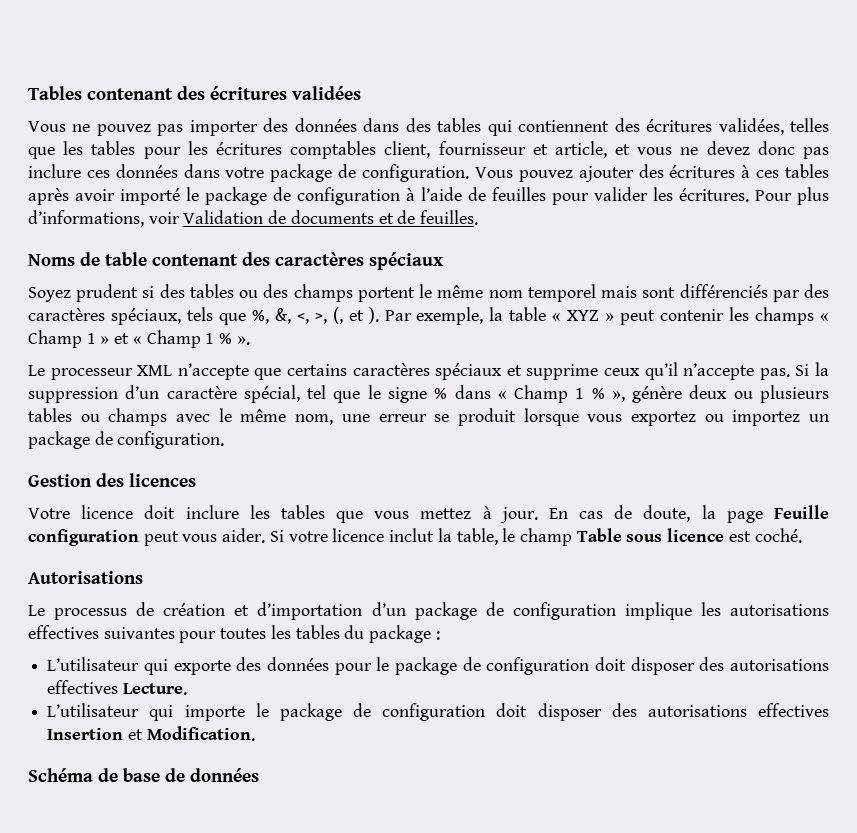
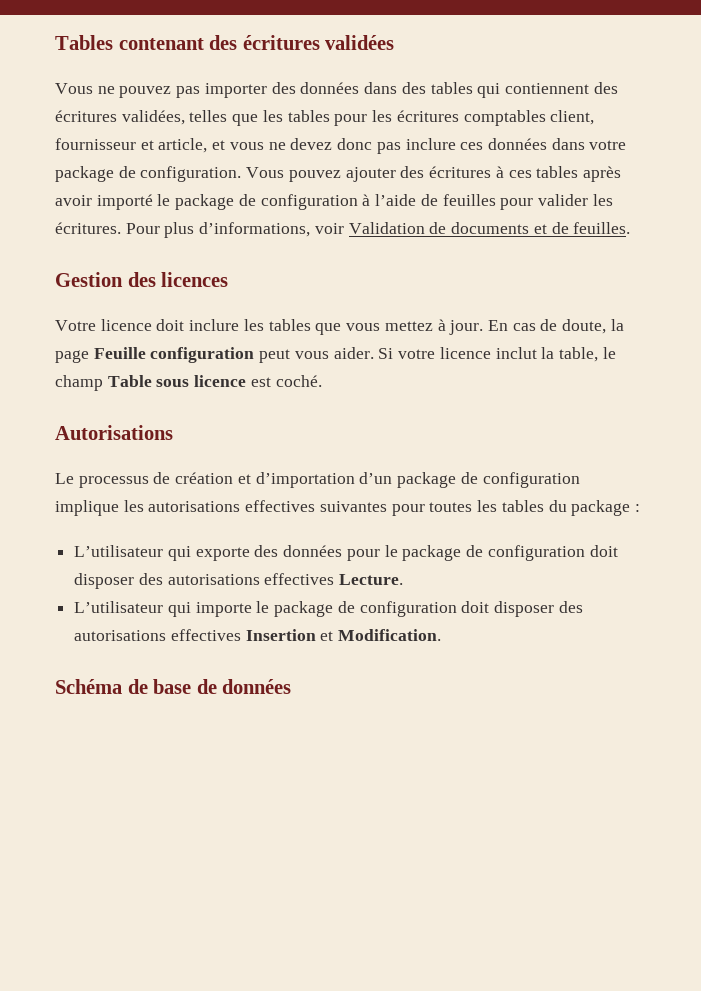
[28,252,443,270] [28,284,830,302] [28,307,830,325] [28,330,250,348] [28,362,830,380] [28,385,830,403] [28,408,829,426] [28,431,225,449] // Noms de table contenant des caractères spéciaux // Soyez prudent si des tables ou des champs portent le même nom temporel mais sont différenciés par des caractères spéciaux, tels que %, &, <, >, (, et ). Par exemple, la table « XYZ » peut contenir les champs « Champ 1 » et « Champ 1 % ». // Le processeur XML n’accepte que certains caractères spéciaux et supprime ceux qu’il n’accepte pas. Si la suppression d’un caractère spécial, tel que le signe % dans « Champ 1 % », génère deux ou plusieurs tables ou champs avec le même nom, une erreur se produit lorsque vous exportez ou importez un package de configuration. -> (631, 228) none

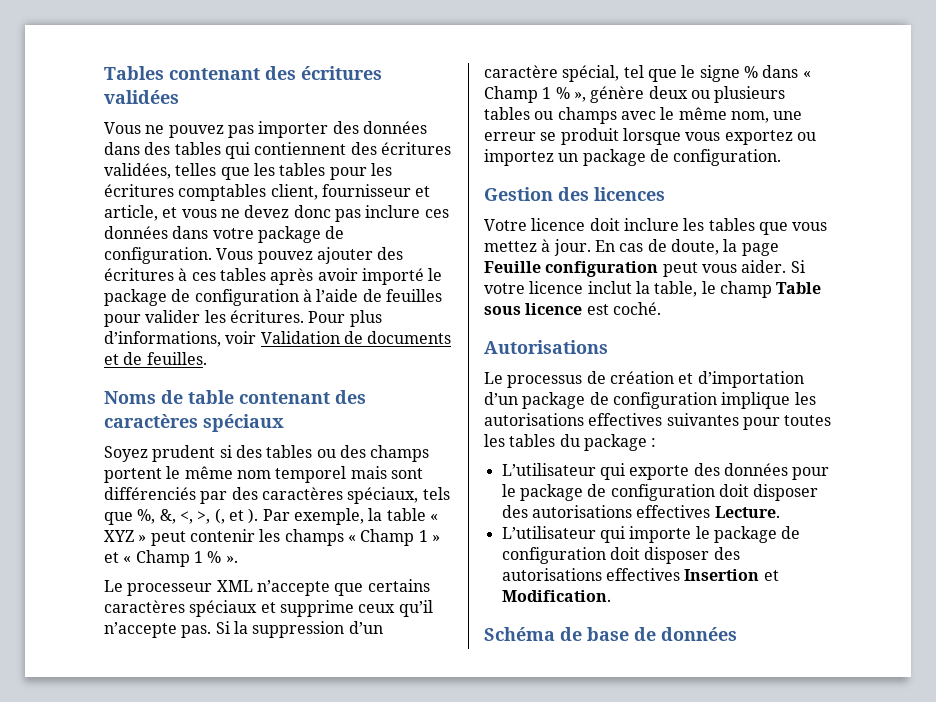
(631, 228) none -> [104,390,366,404] [104,414,284,432] [104,445,430,462] [104,466,423,483] [104,487,450,504] [104,508,438,525] [104,529,440,546] [104,550,238,567] [104,579,430,596] [104,600,433,617] [104,621,383,638] [484,65,811,82] [484,86,786,103] [484,107,803,124] [484,128,816,145] [484,149,782,166] // Noms de table contenant des caractères spéciaux // Soyez prudent si des tables ou des champs portent le même nom temporel mais sont différenciés par des caractères spéciaux, tels que %, &, <, >, (, et ). Par exemple, la table « XYZ » peut contenir les champs « Champ 1 » et « Champ 1 % ». // Le processeur XML n’accepte que certains caractères spéciaux et supprime ceux qu’il n’accepte pas. Si la suppression d’un caractère spécial, tel que le signe % dans « Champ 1 % », génère deux ou plusieurs tables ou champs avec le même nom, une erreur se produit lorsque vous exportez ou importez un package de configuration.

